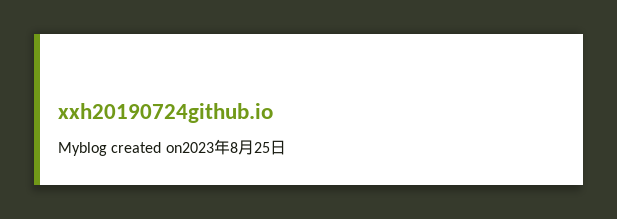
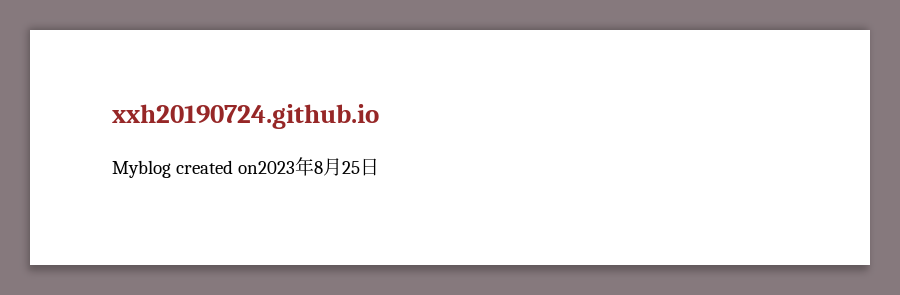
[58,103,273,123] xxh20190724github.io -> [112,104,379,129] xxh20190724.github.io

